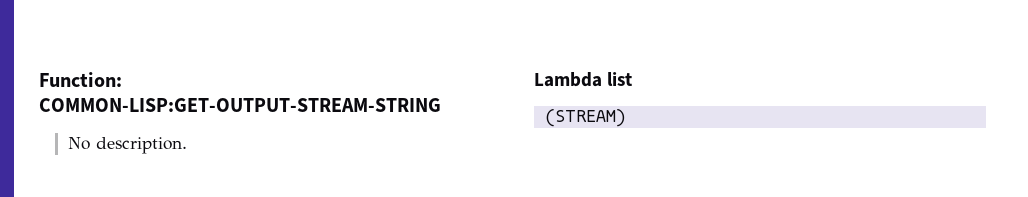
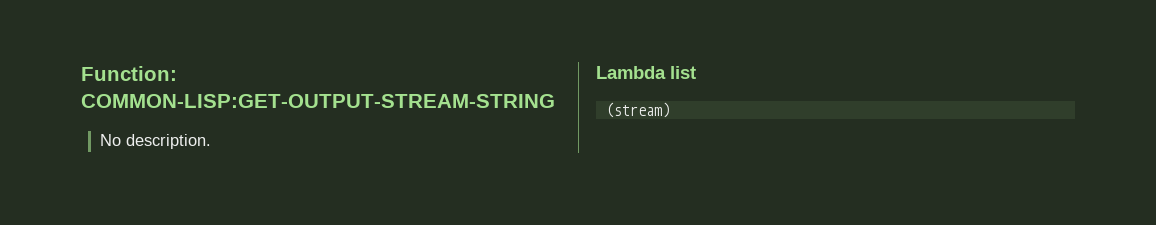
[544,109,626,127] (STREAM) -> [605,102,670,118] (stream)

